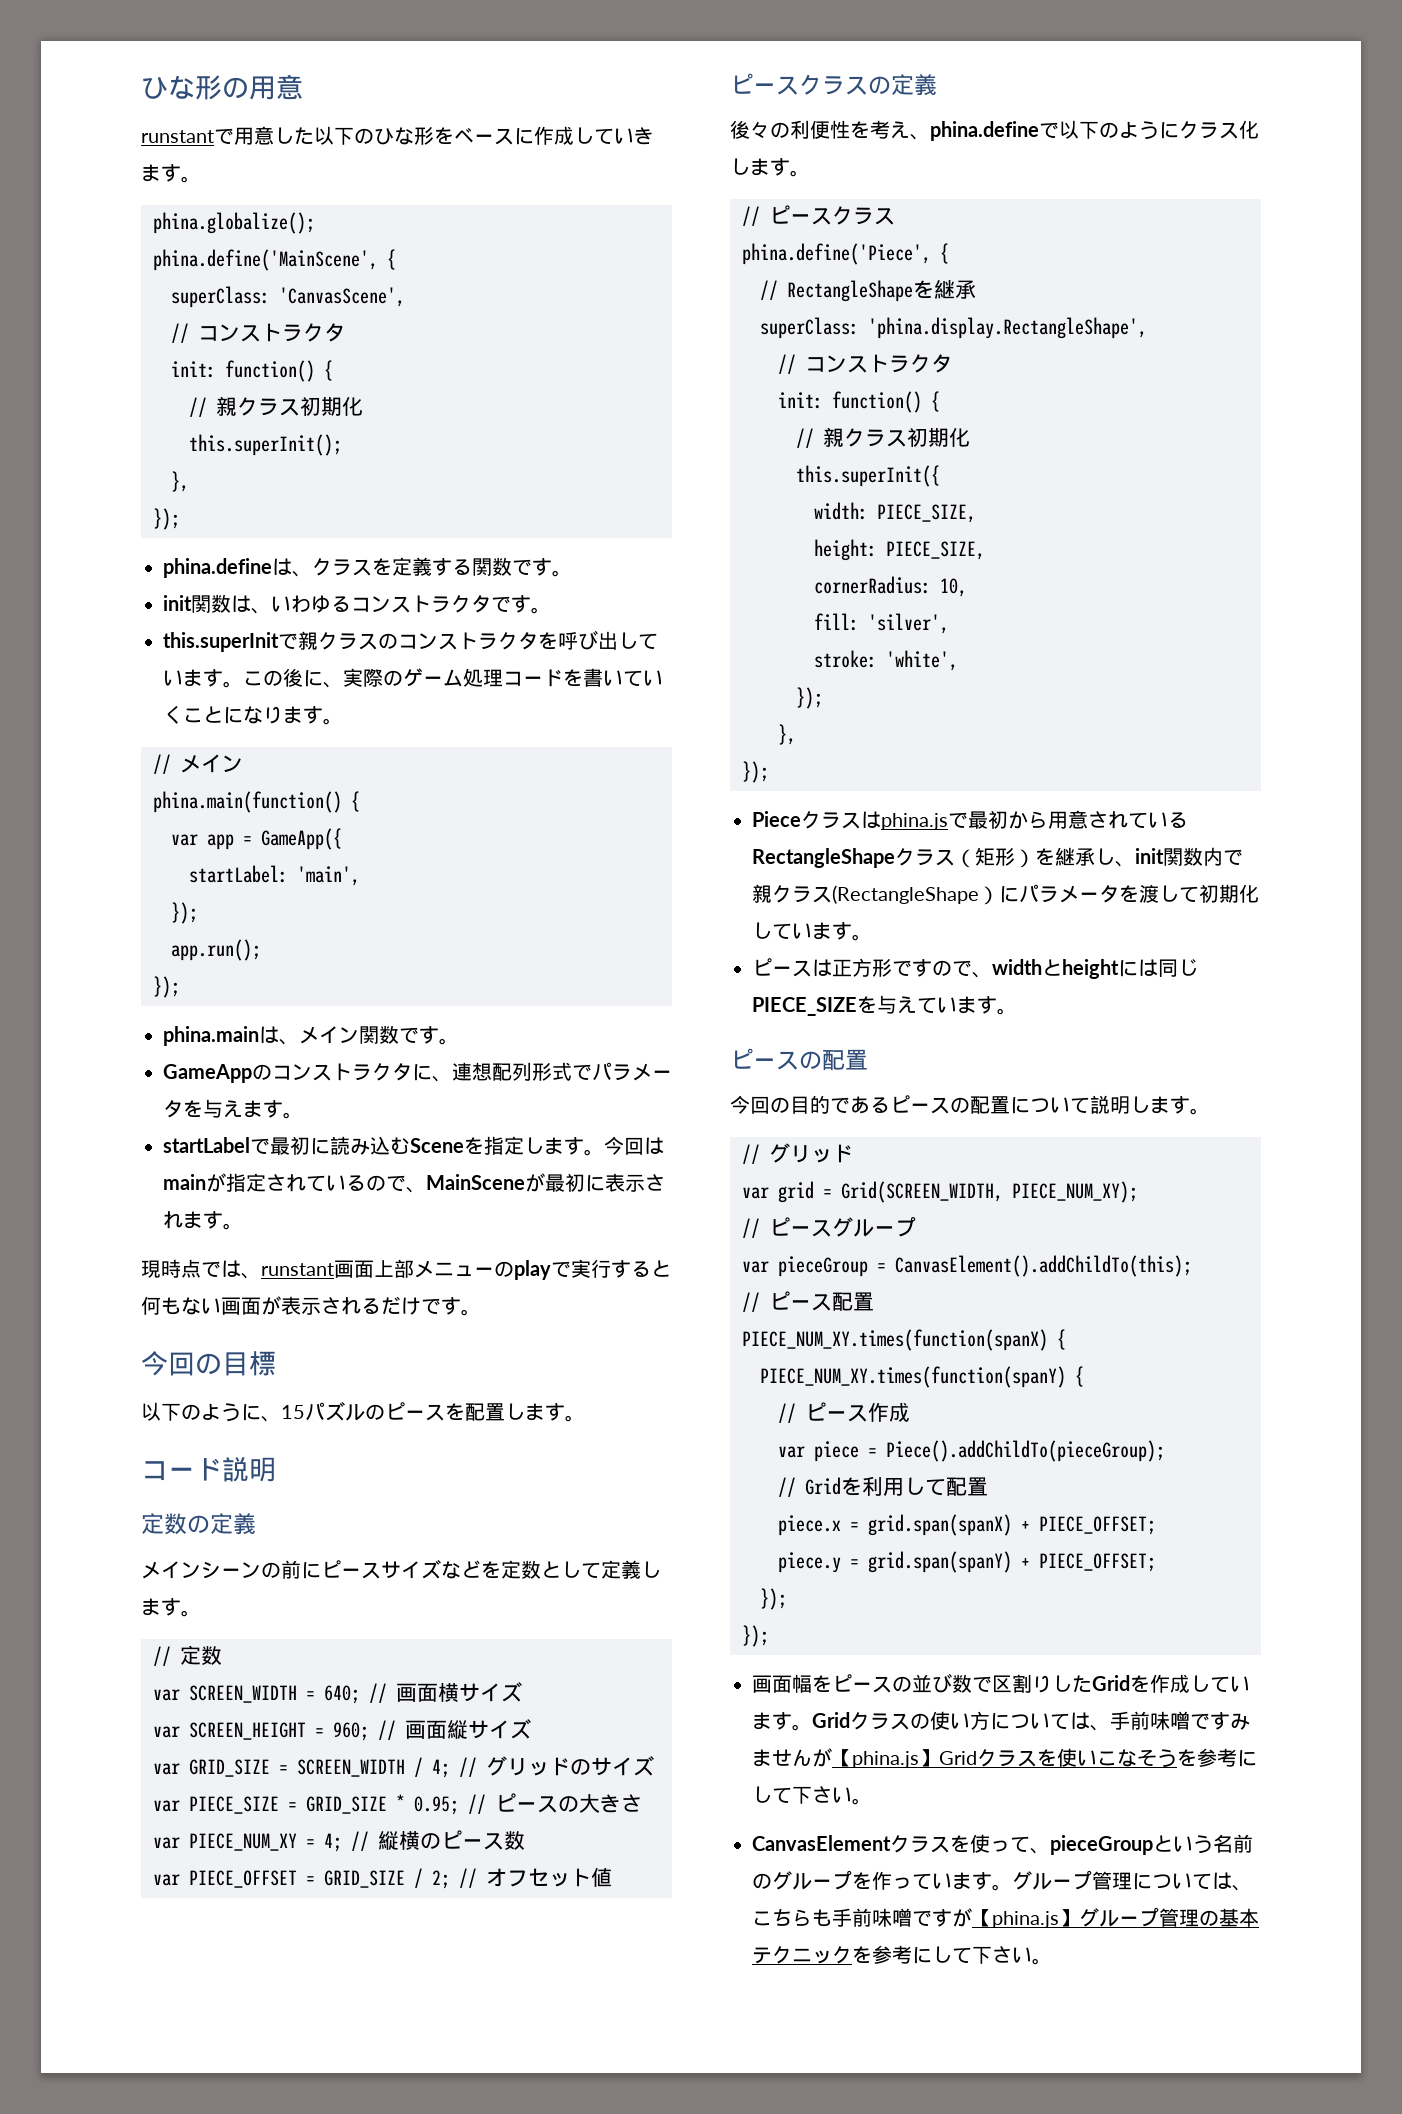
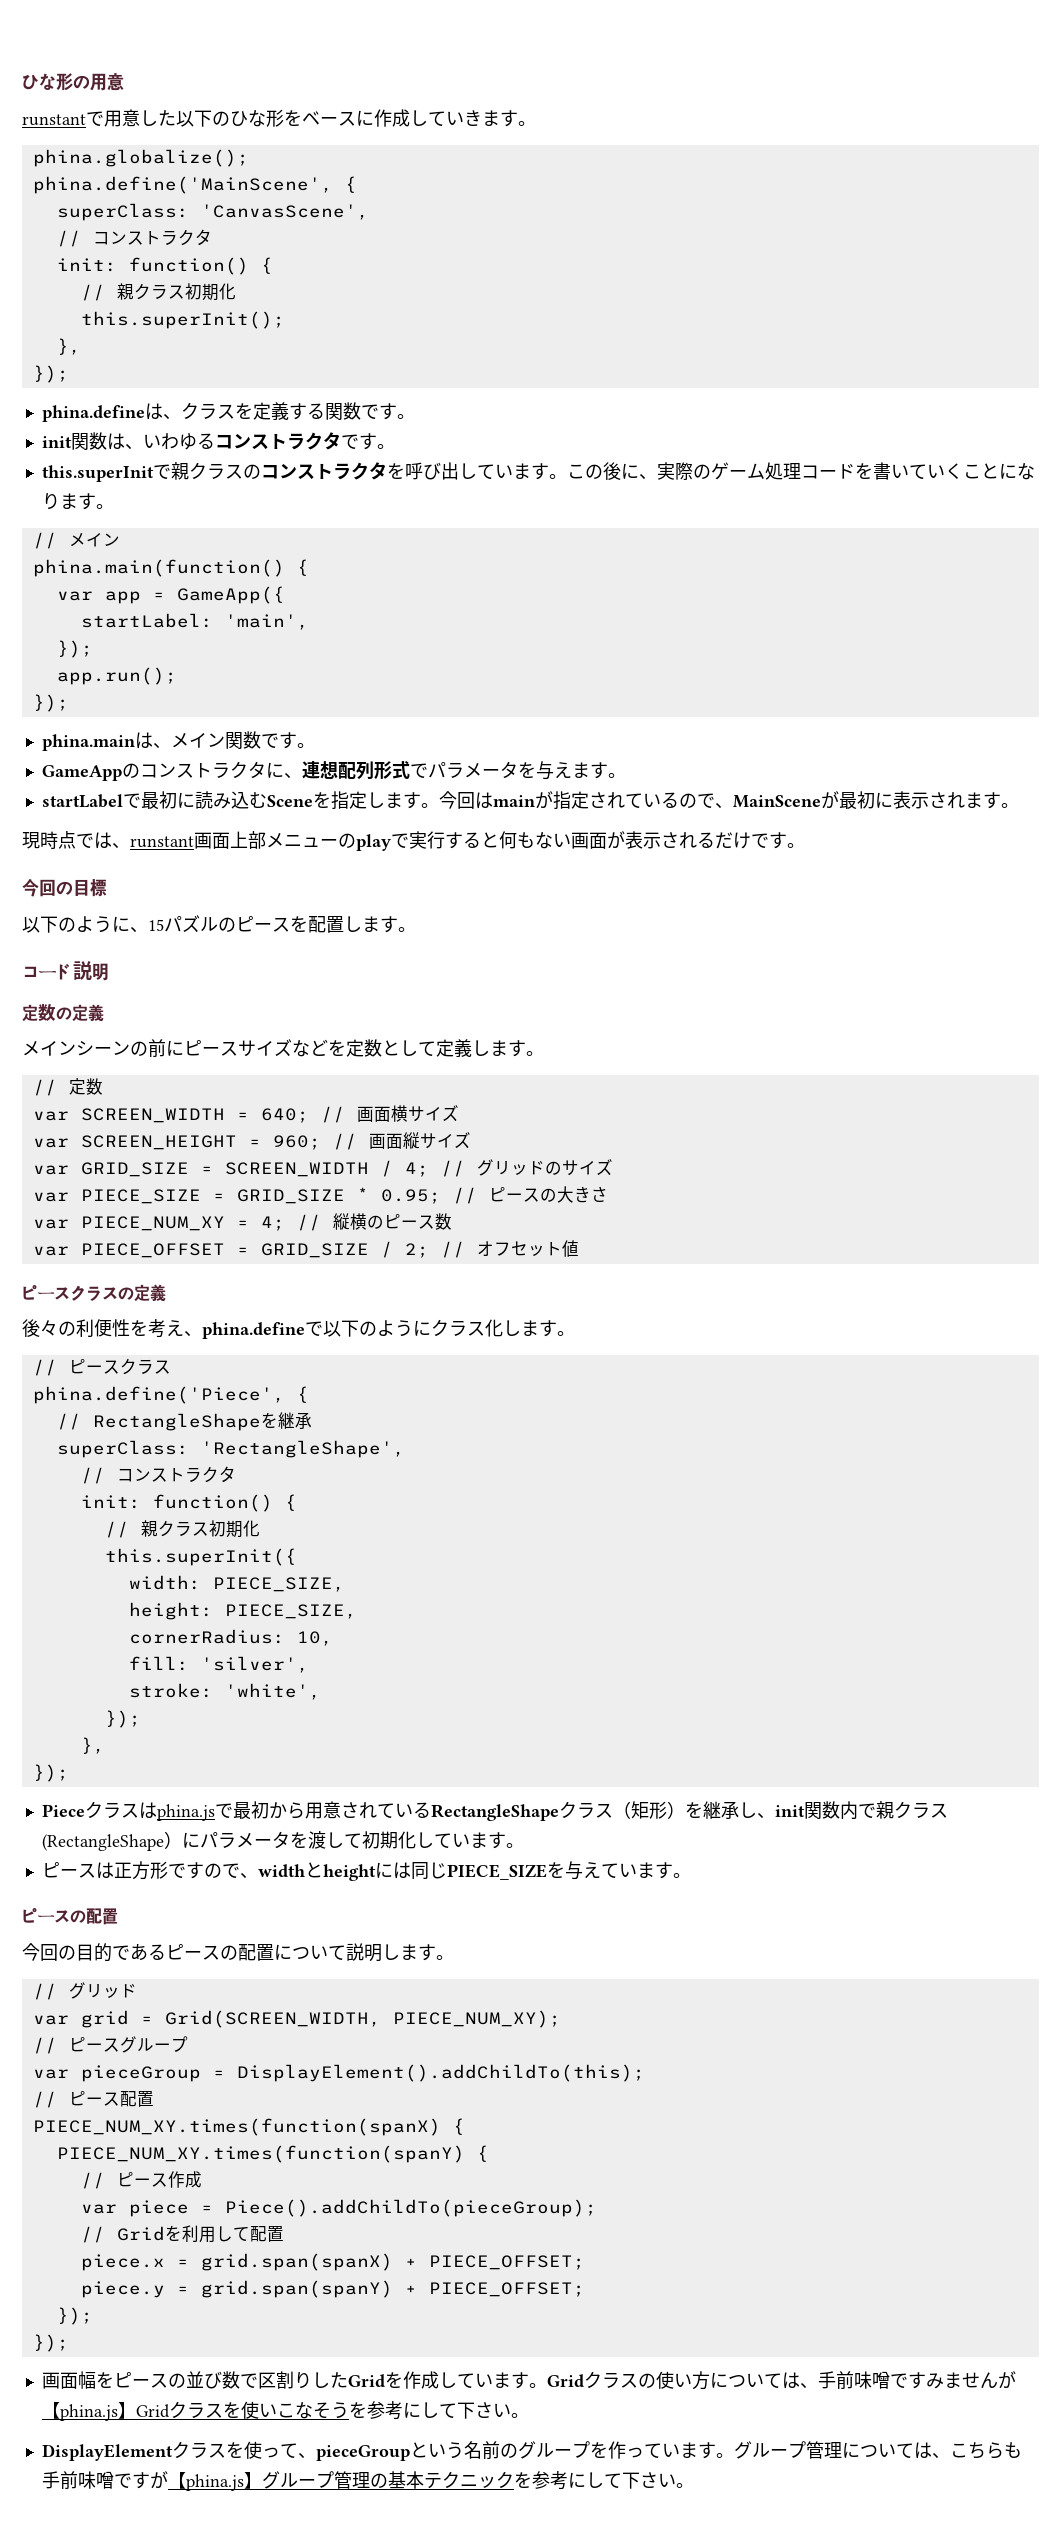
[868,317,1147,339] 'phina.display.RectangleShape', -> [200,1440,405,1458] 'RectangleShape',
[895,1255,1192,1277] CanvasElement().addChildTo(this); -> [236,2064,645,2082] DisplayElement().addChildTo(this);
[752,1835,891,1851] CanvasElement -> [41,2444,173,2461] DisplayElement

